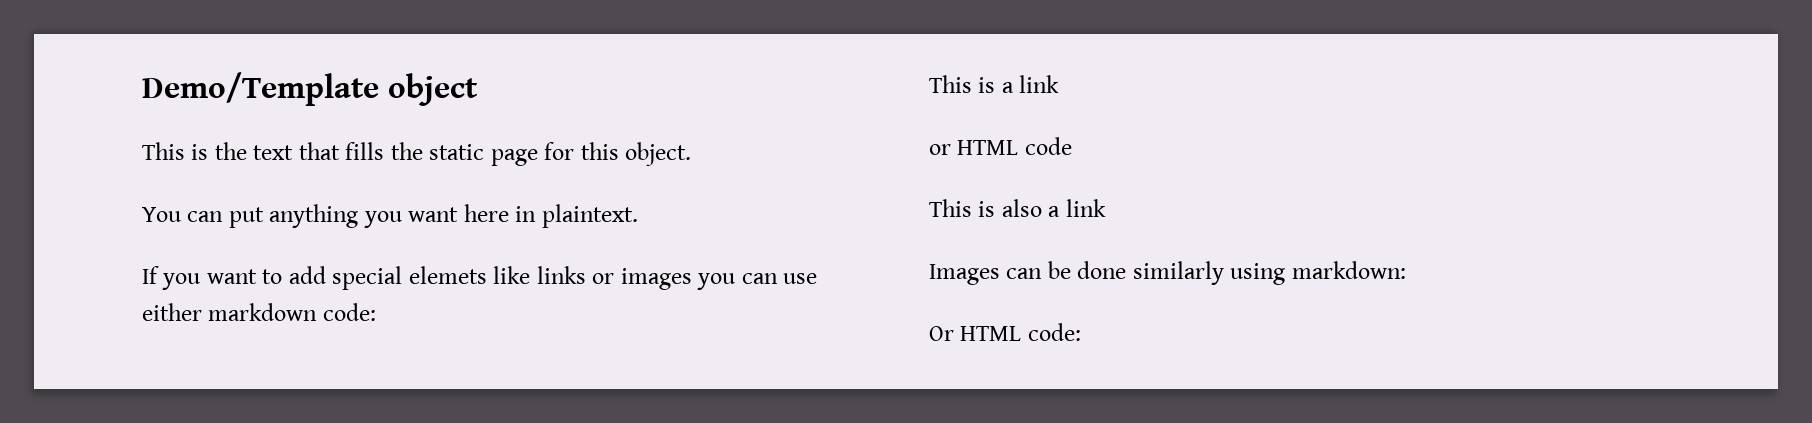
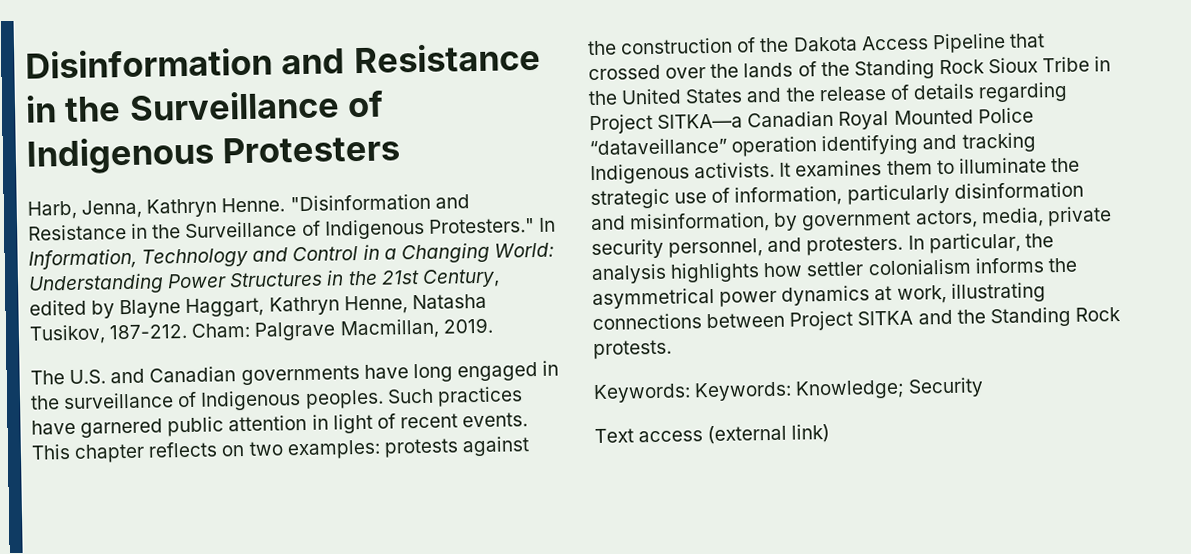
[142,72,478,106] [142,142,692,166] [142,204,638,228] [142,266,818,290] [142,303,376,321] [929,75,1060,93] [929,137,1072,155] [929,199,1106,217] [929,261,1406,285] [929,323,1081,341] Demo/Template object // This is the text that fills the static page for this object. // You can put anything you want here in plaintext. // If you want to add special elemets like links or images you can use either markdown code: // This is a link // or HTML code // This is also a link // Images can be done similarly using markdown: // Or HTML code: -> [25,42,541,79] [25,89,384,123] [26,135,401,175] [27,193,470,220] [28,217,556,241] [28,242,554,270] [28,268,500,295] [29,293,487,319] [29,317,493,345] [30,360,560,386] [30,386,523,411] [31,412,529,438] [31,436,530,463] [587,32,1045,56] [588,56,1112,81] [588,81,1069,106] [589,107,1034,135] [589,132,1036,157] [590,157,1080,185] [590,181,1084,210] [590,206,1112,234] [591,232,1054,260] [591,257,1077,285] [592,282,1046,310] [592,306,1121,331] [593,339,672,360] [593,377,985,404] [594,424,831,445] Disinformation and Resistance in the Surveillance of Indigenous Protesters // Harb, Jenna, Kathryn Henne. "Disinformation and Resistance in the Surveillance of Indigenous Protesters." In Information, Technology and Control in a Changing World: Understanding Power Structures in the 21st Century, edited by Blayne Haggart, Kathryn Henne, Natasha Tusikov, 187-212. Cham: Palgrave Macmillan, 2019. // The U.S. and Canadian governments have long engaged in the surveillance of Indigenous peoples. Such practices have garnered public attention in light of recent events. This chapter reflects on two examples: protests against the construction of the Dakota Access Pipeline that crossed over the lands of the Standing Rock Sioux Tribe in the United States and the release of details regarding Project SITKA—a Canadian Royal Mounted Police “dataveillance” operation identifying and tracking Indigenous activists. It examines them to illuminate the strategic use of information, particularly disinformation and misinformation, by government actors, media, private security personnel, and protesters. In particular, the analysis highlights how settler colonialism informs the asymmetrical power dynamics at work, illustrating connections between Project SITKA and the Standing Rock protests. // Keywords: Keywords: Knowledge; Security // Text access (external link)

